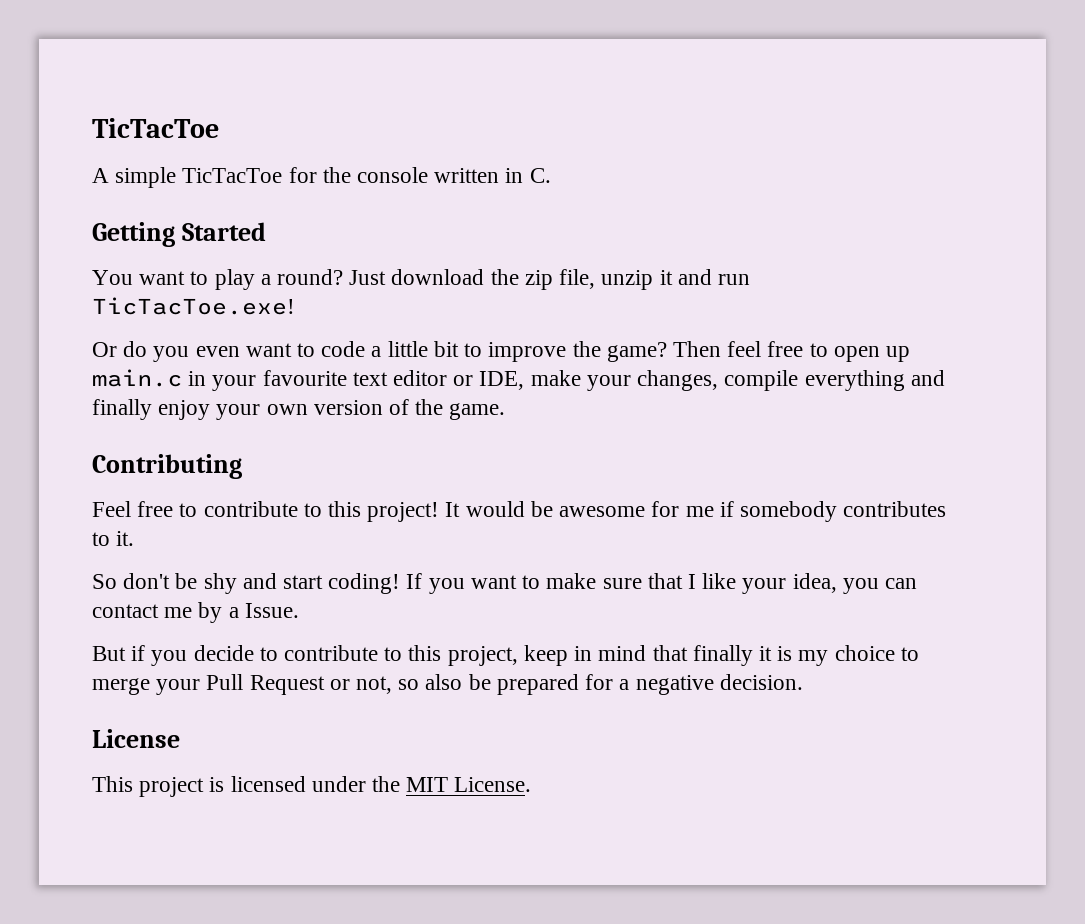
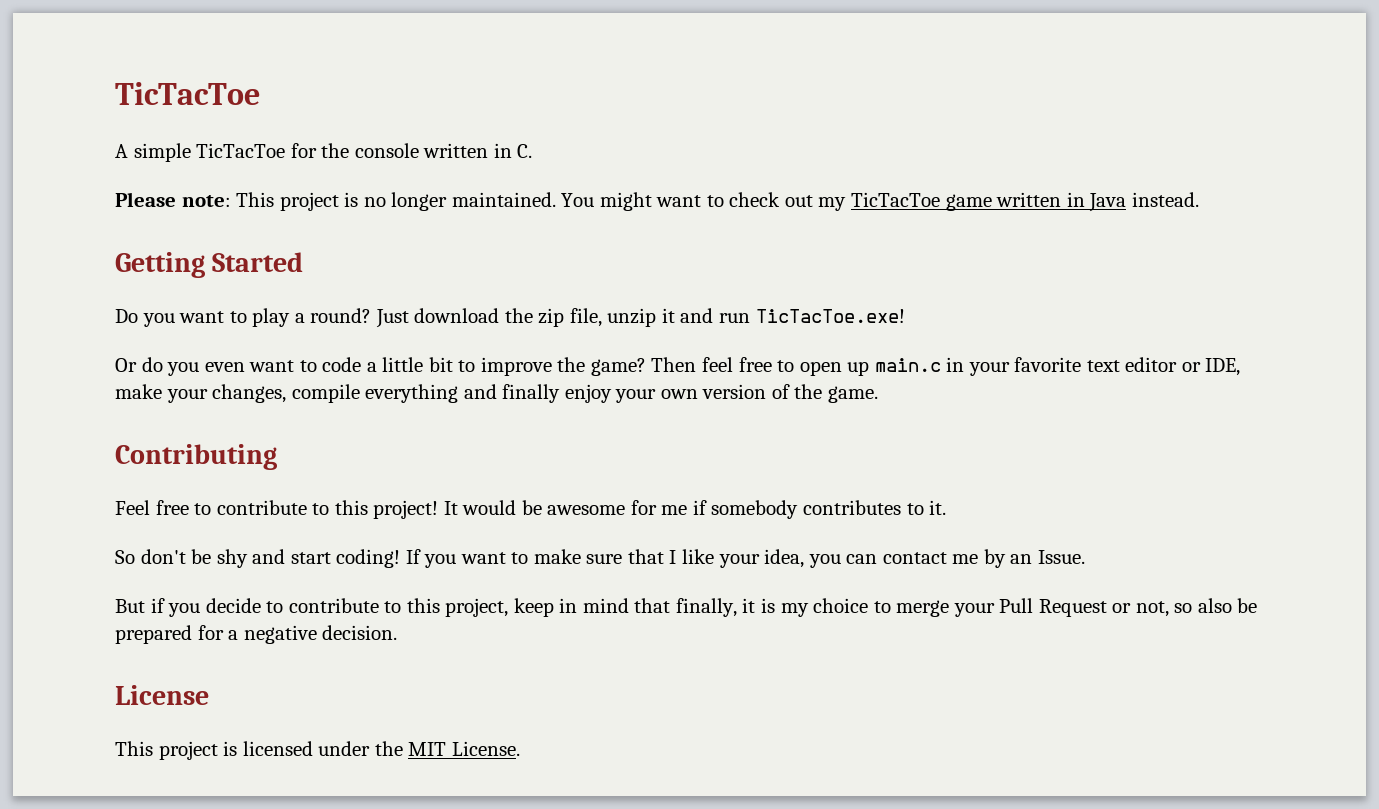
(551, 175) none -> [115,192,1199,212] // Please note: This project is no longer maintained. You might want to check out my TicTacToe game written in Java instead.
[92,270,133,285] You -> [115,309,175,327] Do you
[262,370,347,386] favourite -> [1014,357,1082,372] favorite
[228,607,239,618] a -> [1010,554,1033,564] an
[692,645,753,666] finally -> [675,598,737,617] finally,

